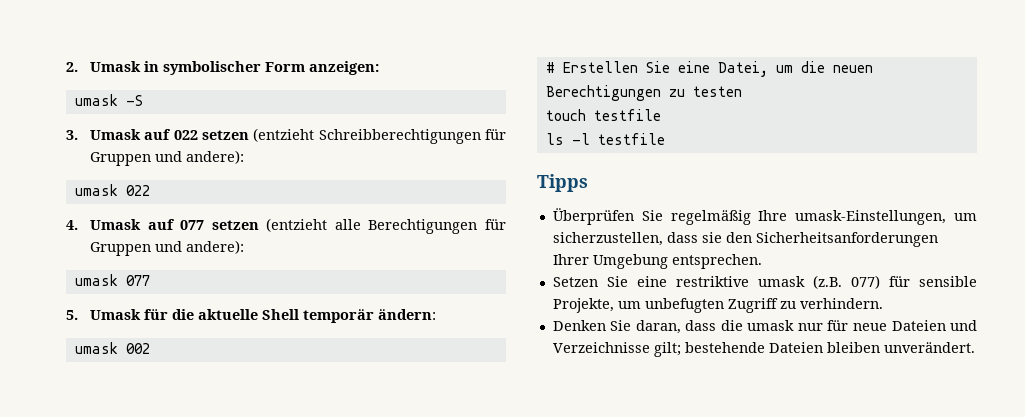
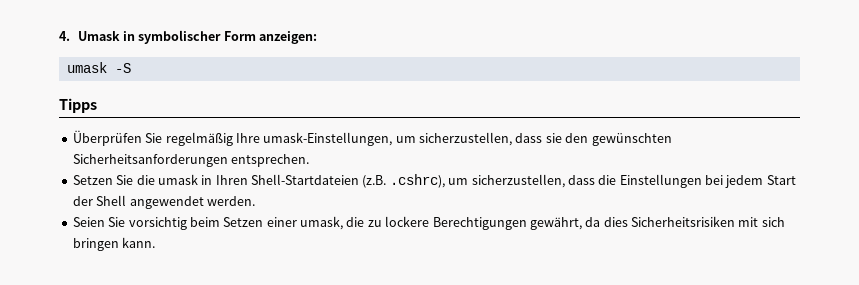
[66,62,78,72] 2. -> [59,31,70,41] 4.
[66,128,506,144] [90,150,245,166] [74,184,150,196] [66,218,506,234] [90,240,245,256] [74,274,150,286] [66,309,437,323] [74,342,150,354] [545,61,873,77] [545,85,742,101] [545,109,661,121] [545,133,665,145] // 3. Umask auf 022 setzen (entzieht Schreibberechtigungen für Gruppen und andere): // umask 022 // 4. Umask auf 077 setzen (entzieht alle Berechtigungen für Gruppen und andere): // umask 077 // 5. Umask für die aktuelle Shell temporär ändern: // umask 002 // # Erstellen Sie eine Datei, um die neuen Berechtigungen zu testen // touch testfile // ls -l testfile -> (131, 68) none
[755,232,938,247] [552,254,668,269] Sicherheitsanforderungen Ihrer Umgebung -> [591,133,672,146] [72,154,228,167] gewünschten Sicherheitsanforderungen
[636,275,978,289] [552,298,883,313] [552,320,977,334] [552,342,975,357] eine restriktive umask (z.B. 077) für sensible Projekte, um unbefugten Zugriff zu verhindern. // Denken Sie daran, dass die umask nur für neue Dateien und Verzeichnisse gilt; bestehende Dateien bleiben unverändert. -> [136,174,796,188] [72,195,255,209] [72,216,785,230] [72,237,156,251] die umask in Ihren Shell-Startdateien (z.B. .cshrc), um sicherzustellen, dass die Einstellungen bei jedem Start der Shell angewendet werden. // Seien Sie vorsichtig beim Setzen einer umask, die zu lockere Berechtigungen gewährt, da dies Sicherheitsrisiken mit sich bringen kann.

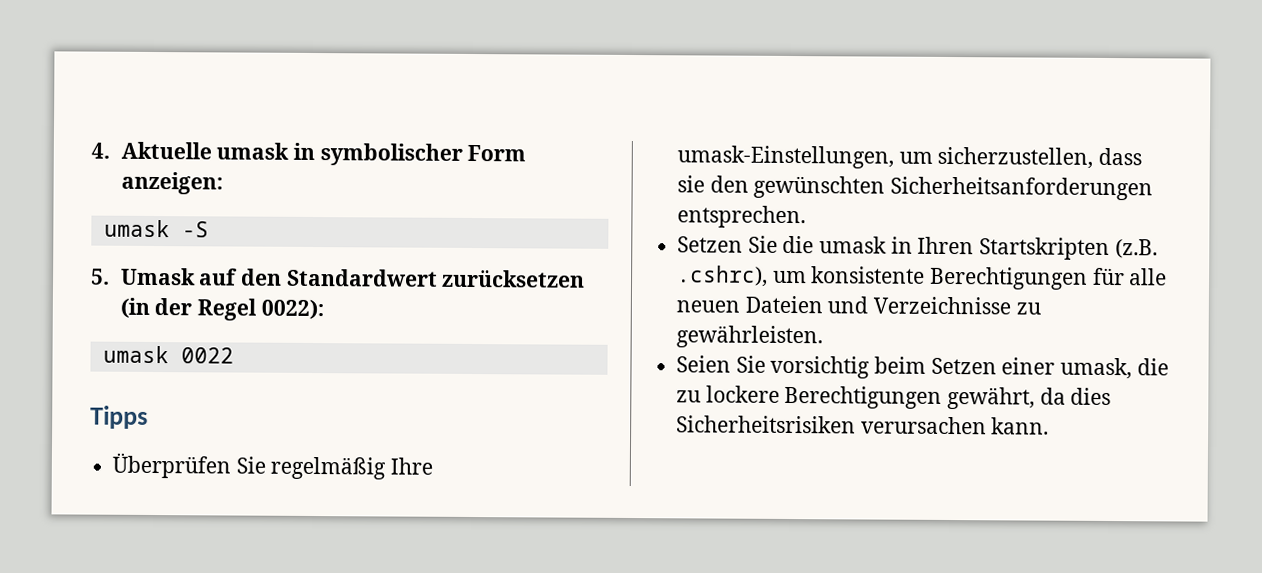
[77,31,120,41] Umask -> [120,141,290,160] Aktuelle umask
(131, 68) none -> [91,267,586,288] [119,297,324,321] [102,345,234,364] // 5. Umask auf den Standardwert zurücksetzen (in der Regel 0022): // umask 0022
[251,174,359,185] Shell-Startdateien -> [979,237,1111,261] Startskripten
[471,174,796,188] [72,195,255,209] sicherzustellen, dass die Einstellungen bei jedem Start der Shell angewendet werden. -> [811,266,1168,290] [676,295,1041,315] [676,325,824,349] konsistente Berechtigungen für alle neuen Dateien und Verzeichnisse zu gewährleisten.
[738,217,785,227] [72,238,119,251] mit sich bringen -> [860,416,987,435] verursachen

